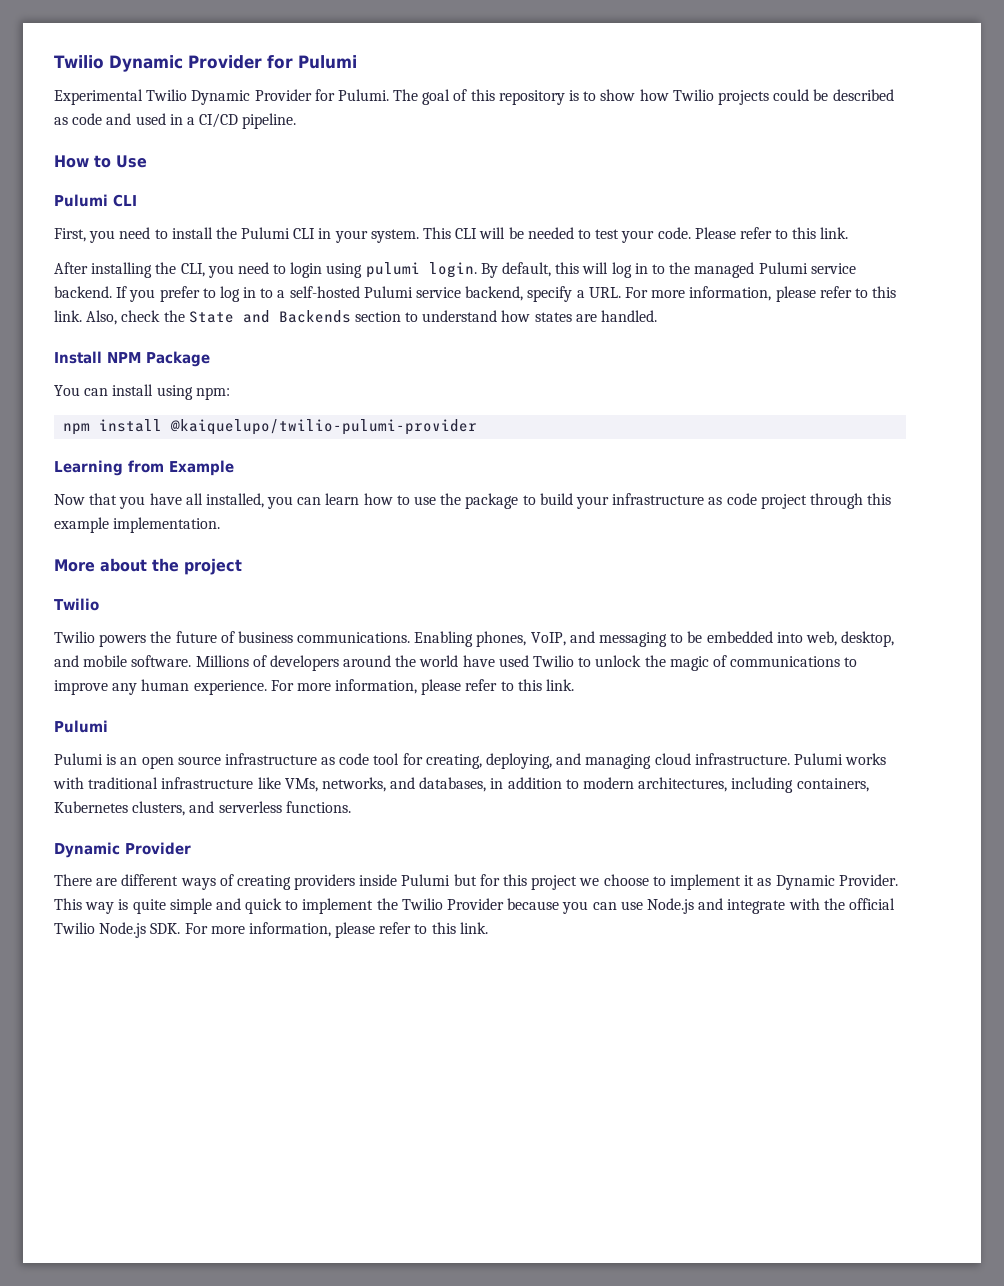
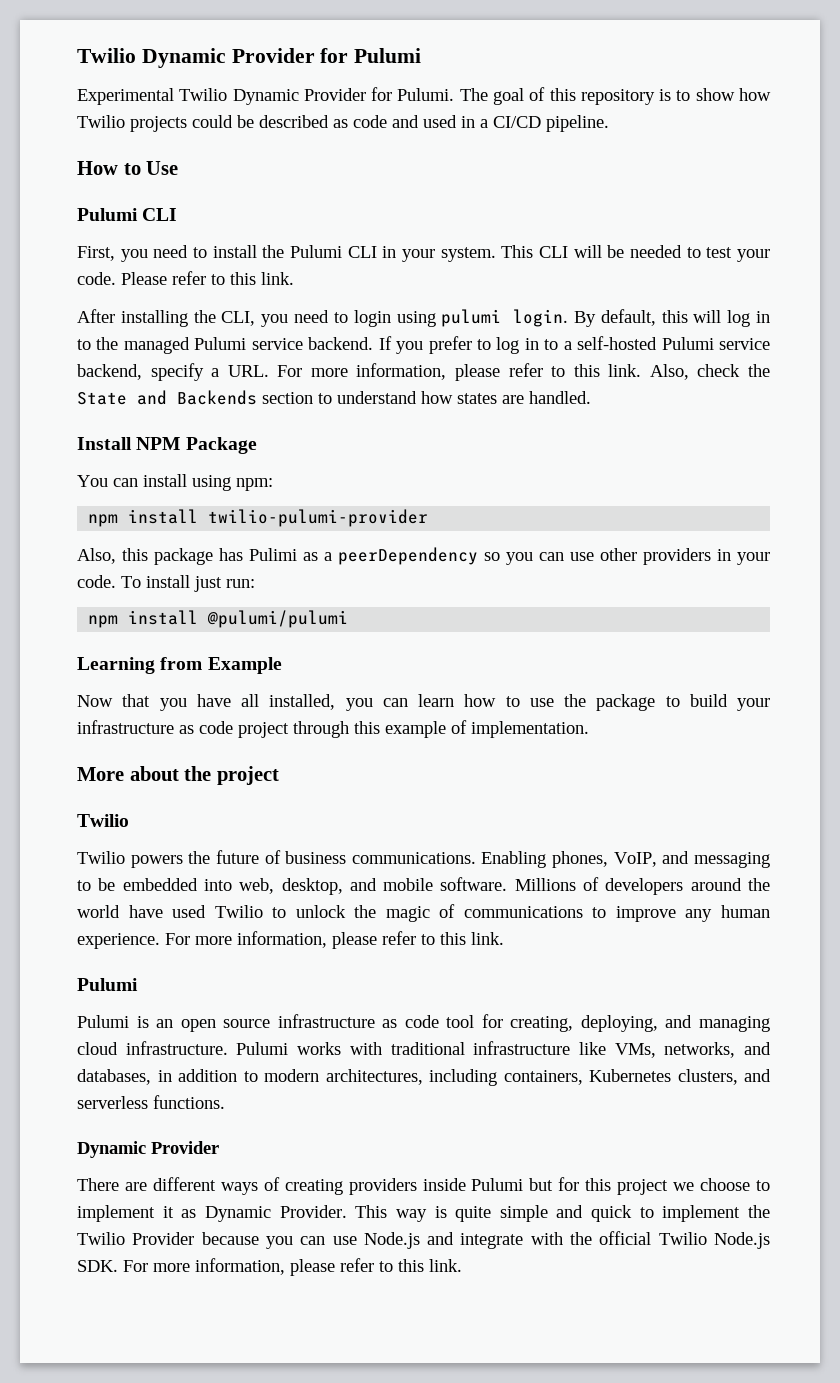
[170,419,478,435] @kaiquelupo/twilio-pulumi-provider -> [208,509,429,527] [77,547,770,565] [77,575,255,592] [88,610,349,628] twilio-pulumi-provider // Also, this package has Pulimi as a peerDependency so you can use other providers in your code. To install just run: // npm install @pulumi/pulumi
(109, 525) none -> [451,720,467,734] of

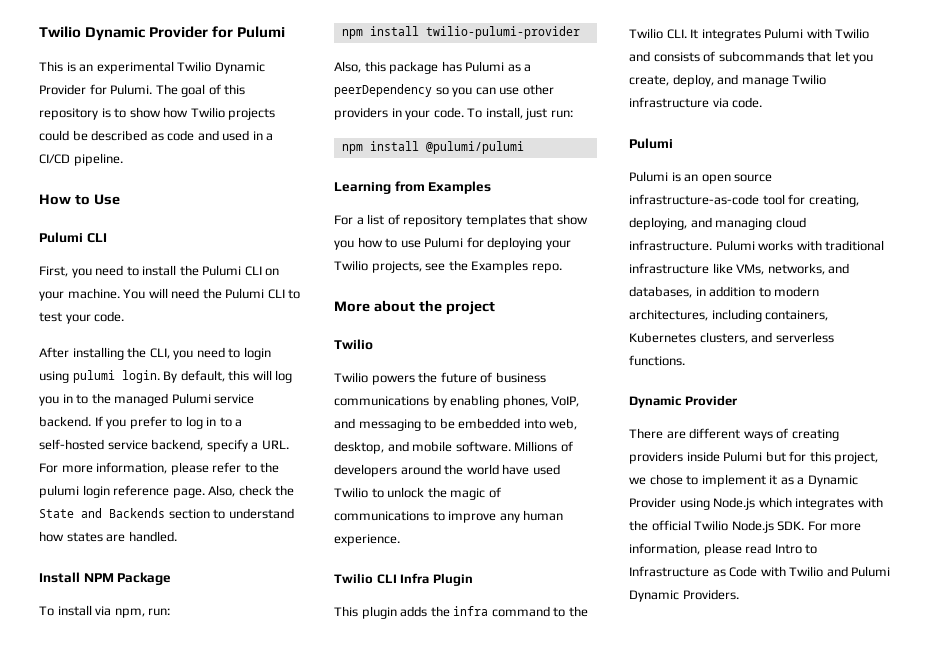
[77,88,174,105] Experimental -> [39,61,174,74] This is an experimental
[382,245,682,262] in your system. This CLI will be needed -> [265,268,280,276] [39,288,285,301] on your machine. You will need the Pulumi CLI
[121,271,294,285] Please refer to this link. -> (125, 316) none
(751, 318) none -> [39,396,59,406] you
[661,337,714,350] Pulumi -> (104, 444) none
[573,364,642,377] this link. -> [260,462,280,473] [39,485,205,498] the pulumi login reference page.
[77,474,273,491] You can install using npm: -> [39,605,171,618] To install via npm, run:
[249,548,297,561] Pulimi -> [465,61,505,72] Pulumi
[146,575,190,588] install -> [485,107,523,119] install,
[207,657,282,674] [77,694,770,711] [77,720,589,738] Example // Now that you have all installed, you can learn how to use the package to build your infrastructure as code project through this example of implementation. -> [428,181,492,194] [334,214,588,227] [334,237,571,250] [334,260,562,273] Examples // For a list of repository templates that show you how to use Pulumi for deploying your Twilio projects, see the Examples repo.
[351,851,547,868] communications. Enabling -> [334,395,500,408] communications by enabling
[165,931,504,949] For more information, please refer to this link. -> [334,573,473,586] [334,606,588,619] [629,28,870,41] [629,51,874,64] [629,74,827,87] [629,97,763,108] // Twilio CLI Infra Plugin // This plugin adds the infra command to the Twilio CLI. It integrates Pulumi with Twilio and consists of subcommands that let you create, deploy, and manage Twilio infrastructure via code.
[277,1014,439,1028] infrastructure as code -> [629,194,759,205] infrastructure-as-code
[617,1178,751,1195] project we choose -> [834,452,879,464] [629,474,683,485] project, we chose
[204,1205,770,1222] [77,1232,524,1249] Dynamic Provider. This way is quite simple and quick to implement the Twilio Provider because you can use Node.js and integrate -> [797,475,858,487] [629,497,855,510] a Dynamic Provider using Node.js which integrates
[340,1258,462,1272] refer to this link. -> [745,543,818,554] [629,566,891,577] [629,589,739,602] read Intro to Infrastructure as Code with Twilio and Pulumi Dynamic Providers.

